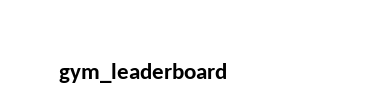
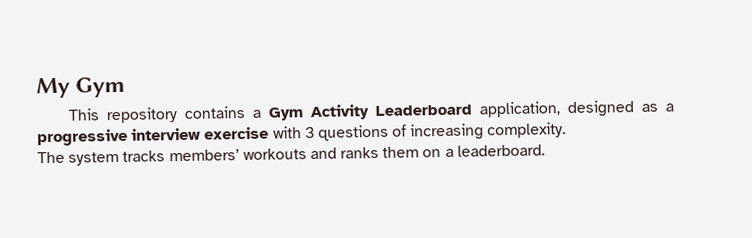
[59,63,227,83] gym_leaderboard -> [36,76,127,99] [68,100,674,124] [37,122,567,147] [37,144,545,166] My Gym // This repository contains a Gym Activity Leaderboard application, designed as a progressive interview exercise with 3 questions of increasing complexity. // The system tracks members’ workouts and ranks them on a leaderboard.

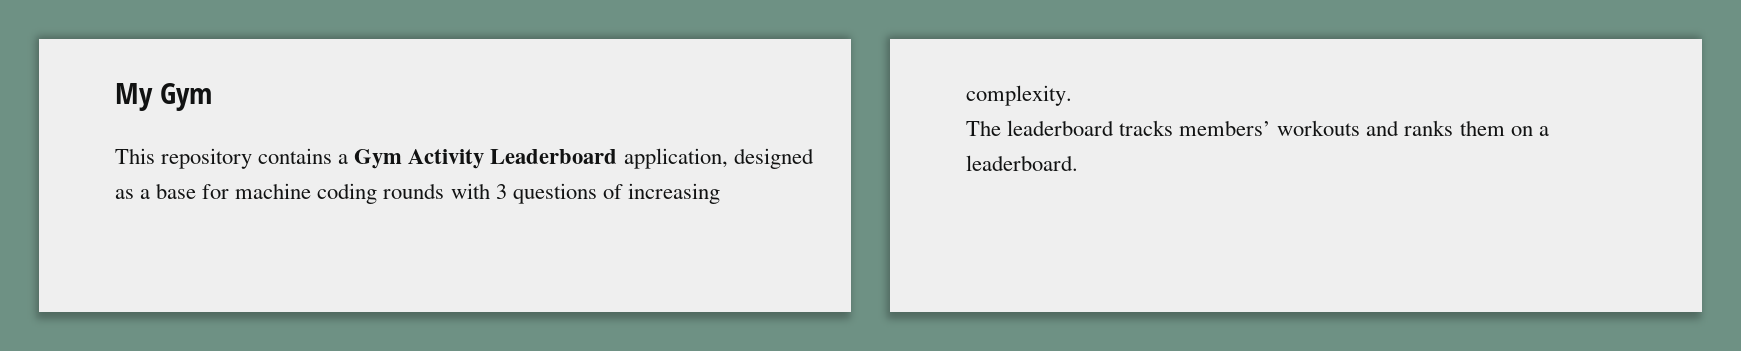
[37,126,270,147] progressive interview exercise -> [156,183,445,204] base for machine coding rounds
[68,151,120,166] system -> [1007,120,1115,136] leaderboard

